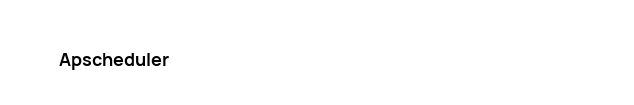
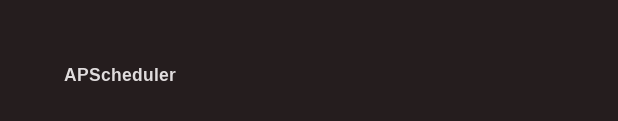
[59,53,169,70] Apscheduler -> [64,68,176,81] APScheduler

